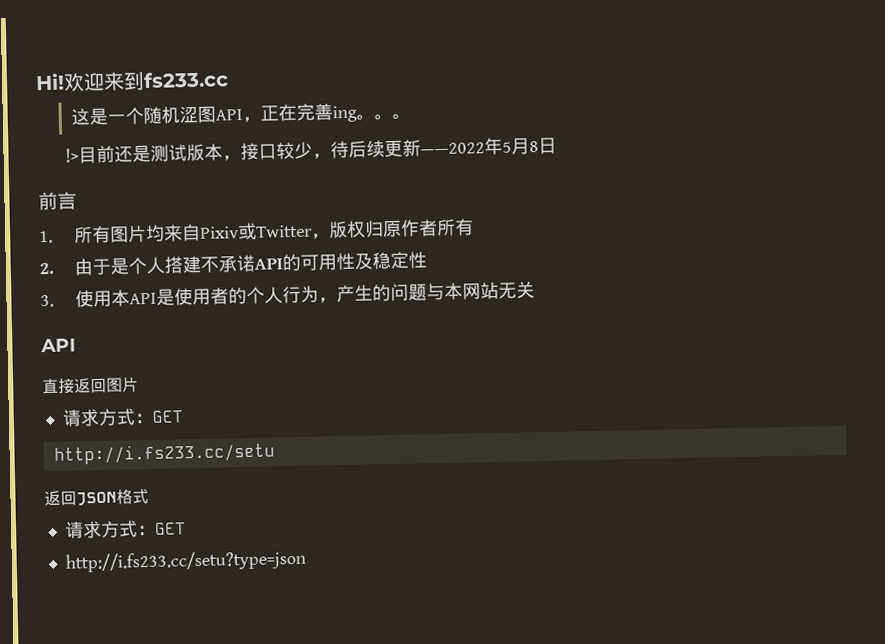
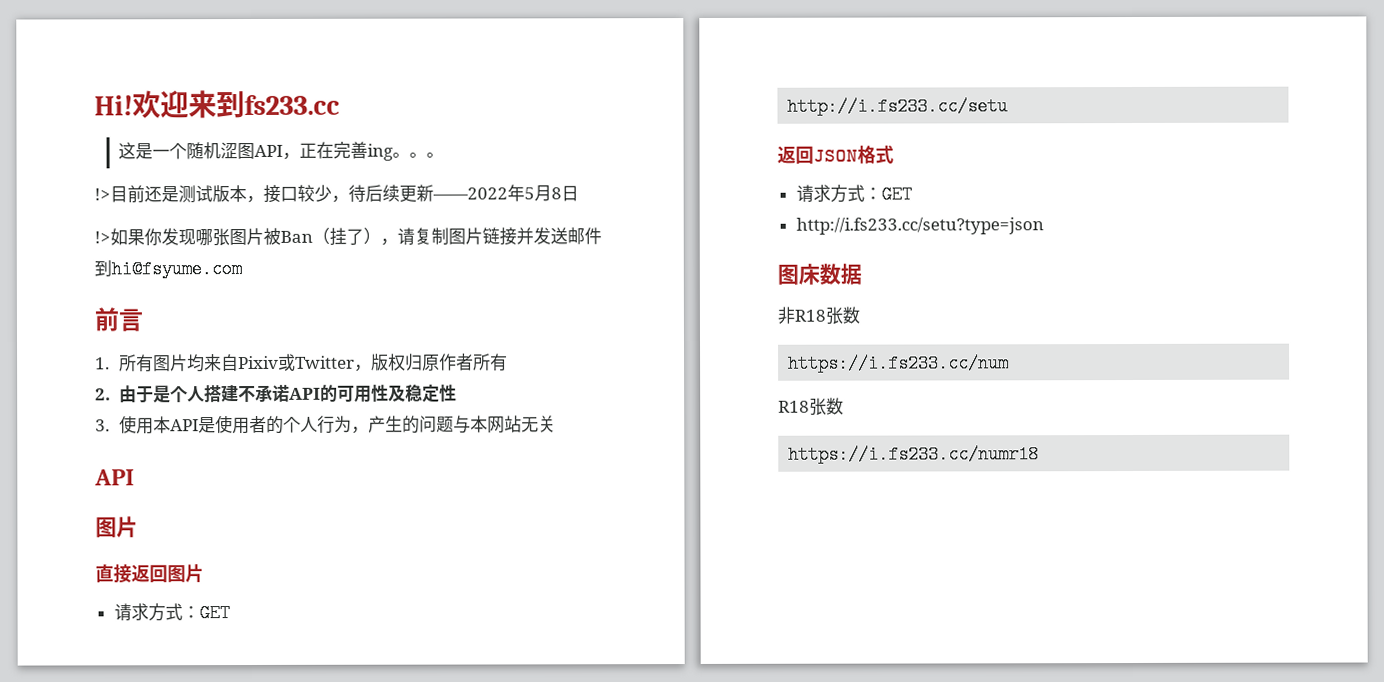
(557, 146) none -> [94,227,602,247] [94,259,242,279] // !>如果你发现哪张图片被Ban（挂了），请复制图片链接并发送邮件到hi@fsyume.com
(76, 345) none -> [95,516,138,538] // 图片
(306, 561) none -> [777,263,862,285] [777,306,860,325] [788,354,1010,373] [778,397,844,416] [788,445,1040,464] // 图床数据 // 非R18张数 // https://i.fs233.cc/num // R18张数 // https://i.fs233.cc/numr18

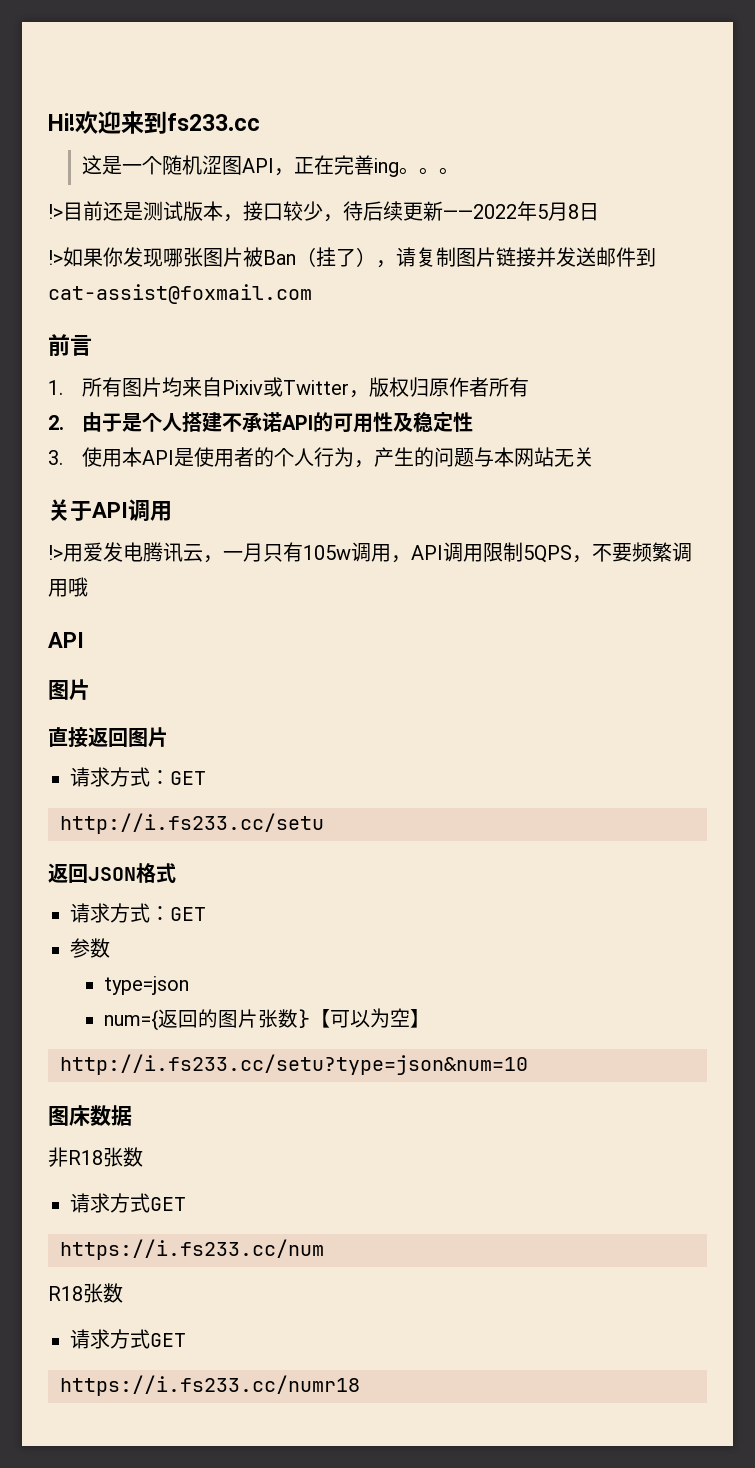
[111,260,242,279] hi@fsyume.com -> [48,284,312,304] cat-assist@foxmail.com
(557, 424) none -> [48,499,172,522] [48,542,692,563] [48,577,88,597] // 关于API调用 // !>用爱发电腾讯云，一月只有105w调用，API调用限制5QPS，不要频繁调用哦
[795,217,1044,235] http://i.fs233.cc/setu?type=json -> [70,938,110,958] [104,976,190,995] [104,1008,431,1031] [60,1054,528,1075] 参数 // type=json // num={返回的图片张数}【可以为空】 // http://i.fs233.cc/setu?type=json&num=10
(860, 315) none -> [70,1193,186,1213] // 请求方式GET
(844, 406) none -> [70,1329,186,1349] // 请求方式GET

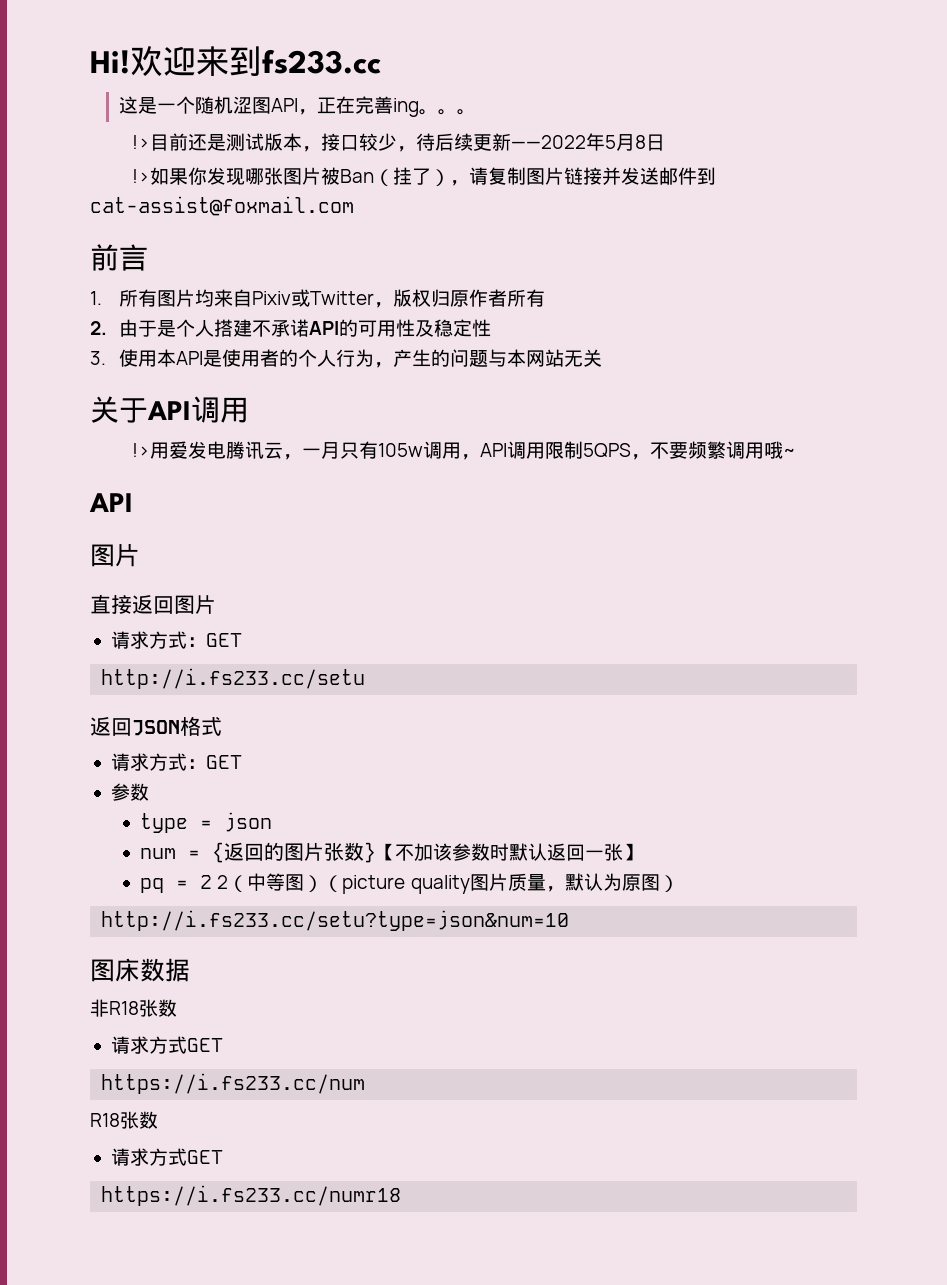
(88, 587) none -> [783,448,797,457] ~
[104,976,190,995] [104,1010,159,1031] type=json // num={ -> [140,812,273,833] [140,842,225,863] type = json // num = {
[330,1008,431,1028] 可以为空】 -> [395,843,643,861] [140,873,679,894] 不加该参数时默认返回一张】 // pq = 2 2（中等图）（picture quality图片质量，默认为原图）

